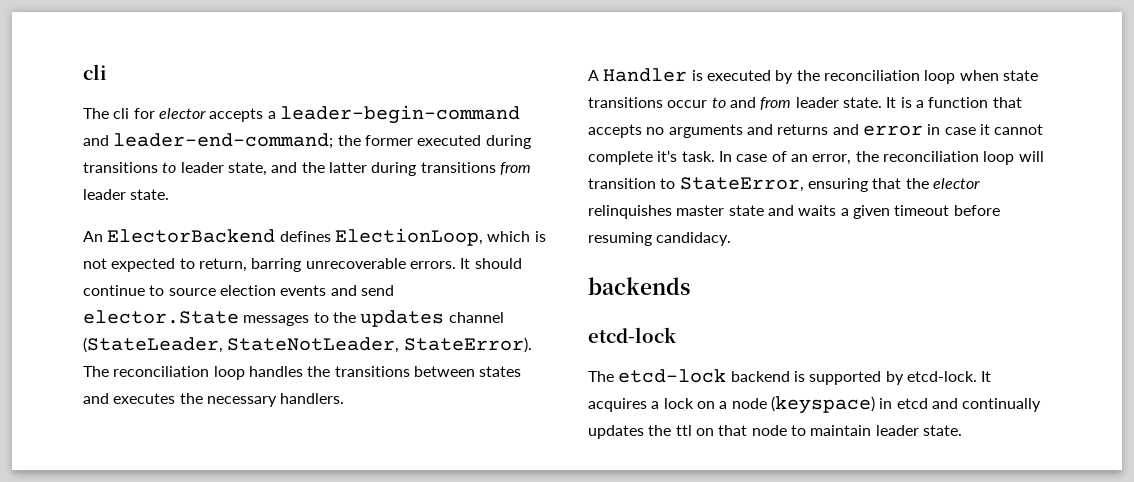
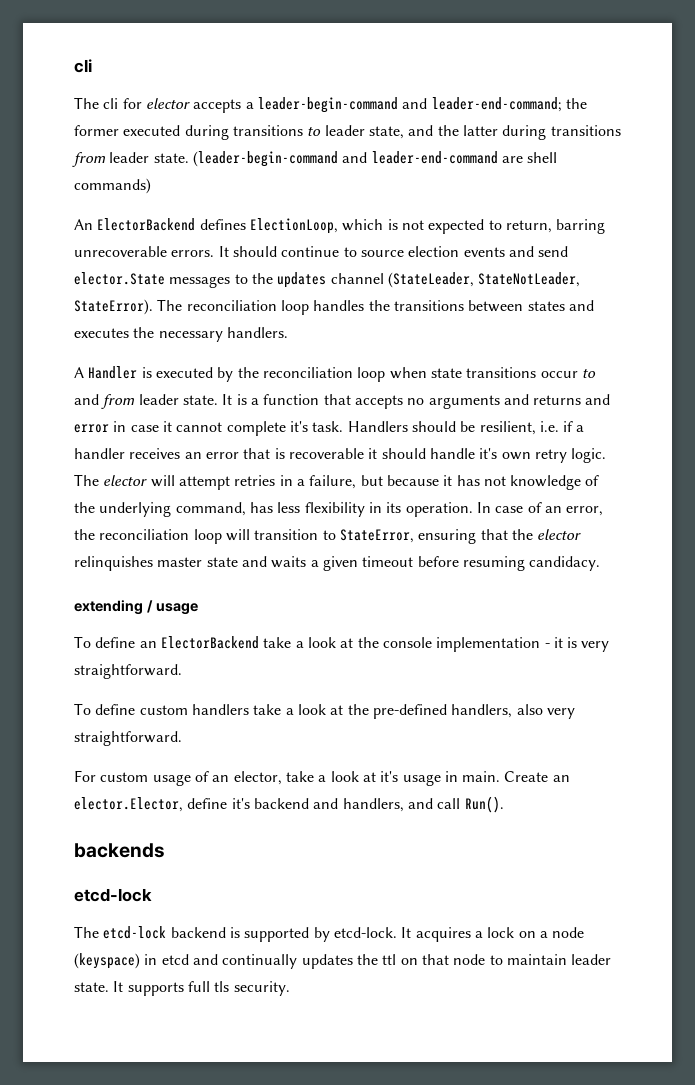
(170, 194) none -> [192,151,558,167] [74,178,151,194] (leader-begin-command and leader-end-command are shell commands)
(715, 156) none -> [347,421,585,435] [74,448,607,463] [74,474,600,490] [74,502,473,517] Handlers should be resilient, i.e. if a handler receives an error that is recoverable it should handle it's own retry logic. The elector will attempt retries in a failure, but because it has not knowledge of the underlying command, has less flexibility in its operation.
(732, 239) none -> [74,600,198,615] [74,636,610,652] [74,664,182,679] [74,703,575,719] [74,731,182,746] [74,770,570,786] [74,796,504,813] // extending / usage // To define an ElectorBackend take a look at the console implementation - it is very straightforward. // To define custom handlers take a look at the pre-defined handlers, also very straightforward. // For custom usage of an elector, take a look at it's usage in main. Create an elector.Elector, define it's backend and handlers, and call Run().
(962, 430) none -> [113,981,290,996] It supports full tls security.

